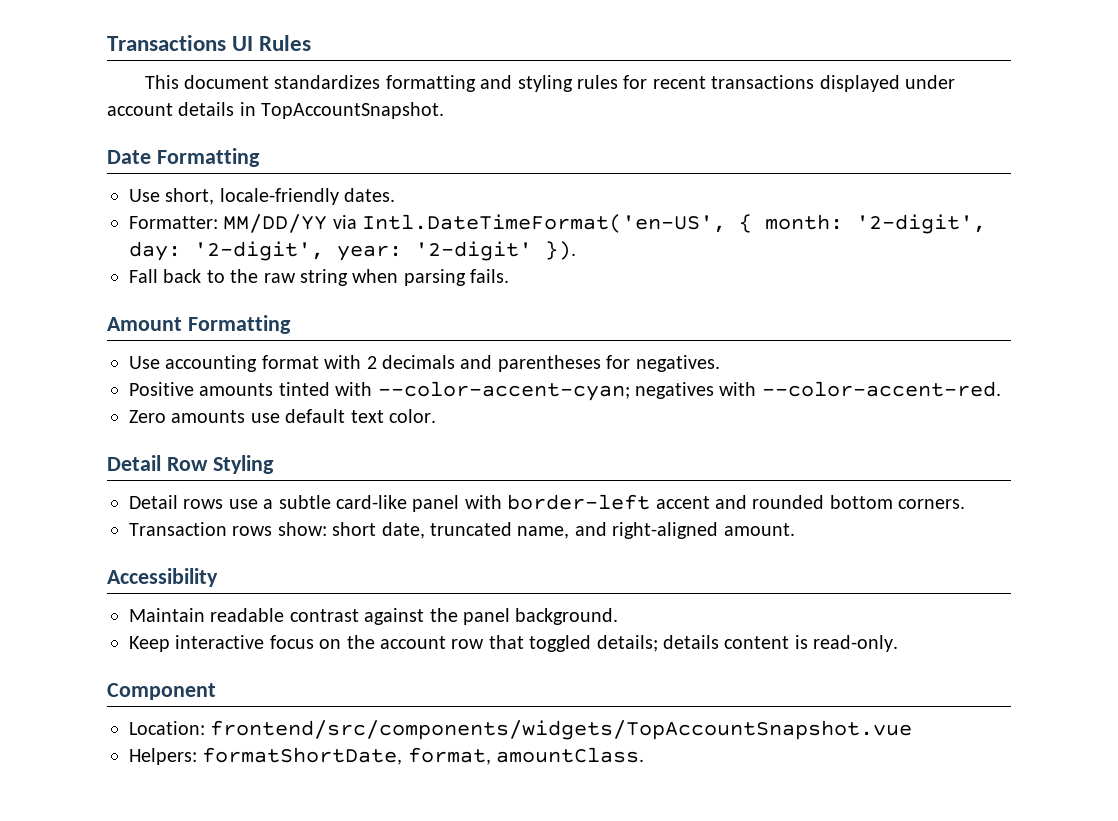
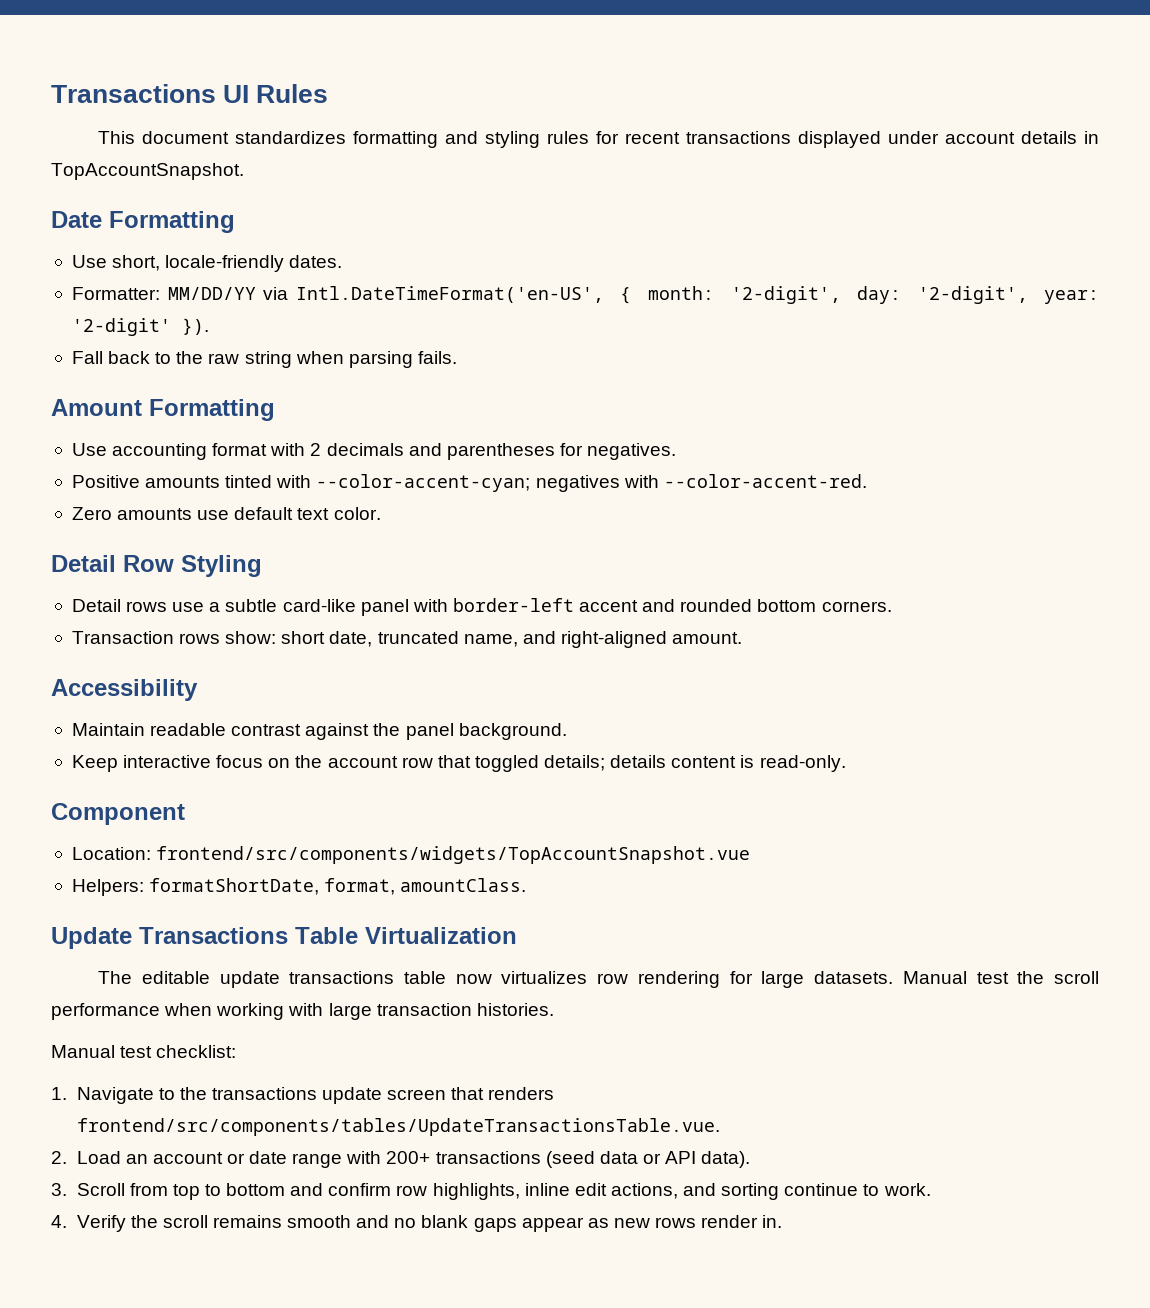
(645, 755) none -> [51,927,517,949] [98,971,1099,988] [51,1003,554,1020] [51,1045,237,1058] [51,1087,555,1104] [76,1118,720,1136] [51,1151,751,1168] [51,1183,931,1200] [51,1215,783,1232] // Update Transactions Table Virtualization // The editable update transactions table now virtualizes row rendering for large datasets. Manual test the scroll performance when working with large transaction histories. // Manual test checklist: // 1. Navigate to the transactions update screen that renders frontend/src/components/tables/UpdateTransactionsTable.vue. // 2. Load an account or date range with 200+ transactions (seed data or API data). // 3. Scroll from top to bottom and confirm row highlights, inline edit actions, and sorting continue to work. // 4. Verify the scroll remains smooth and no blank gaps appear as new rows render in.

